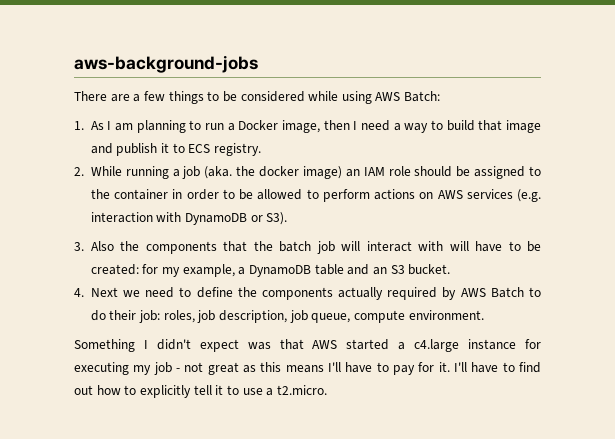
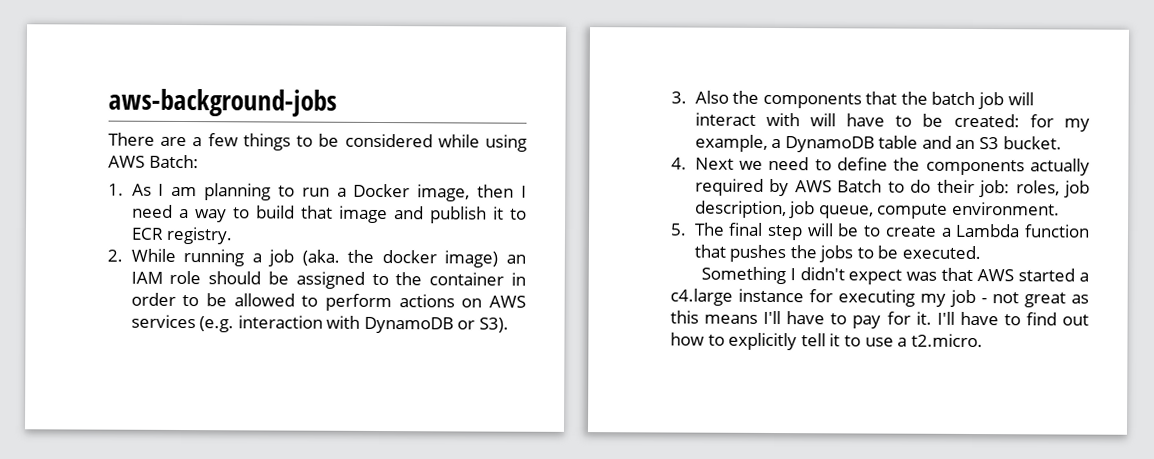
[188,144,211,153] ECS -> [130,227,164,240] ECR
(484, 315) none -> [670,222,1090,241] [693,244,982,263] // 5. The final step will be to create a Lambda function that pushes the jobs to be executed.

